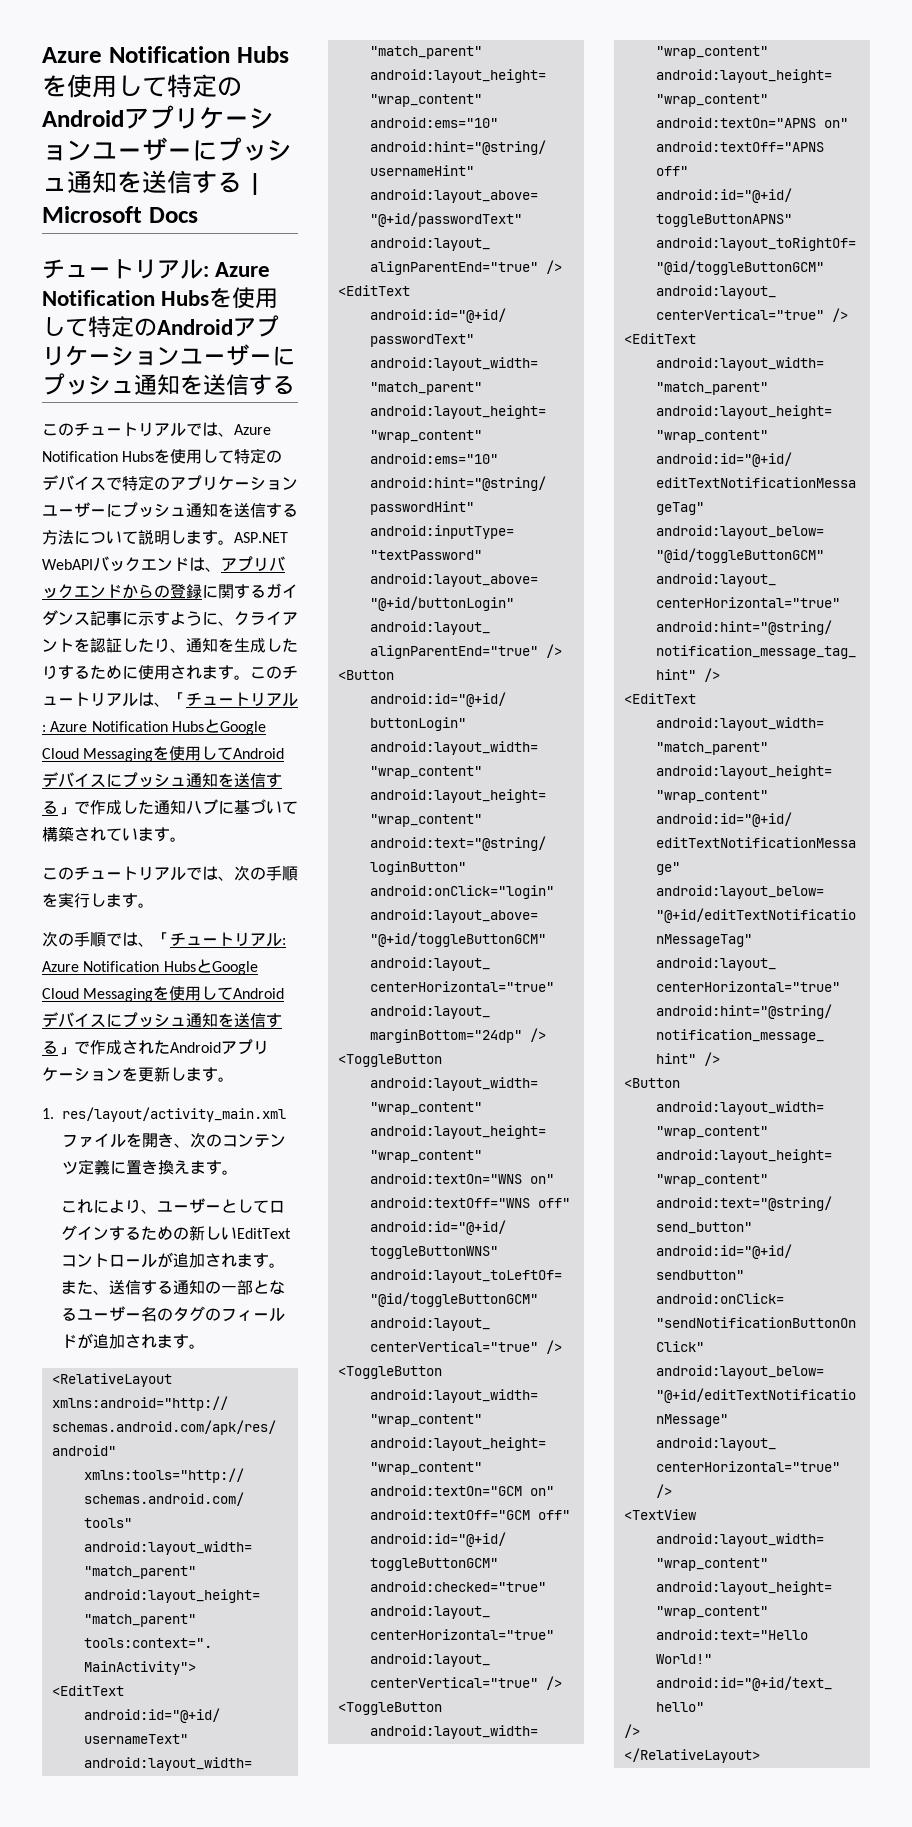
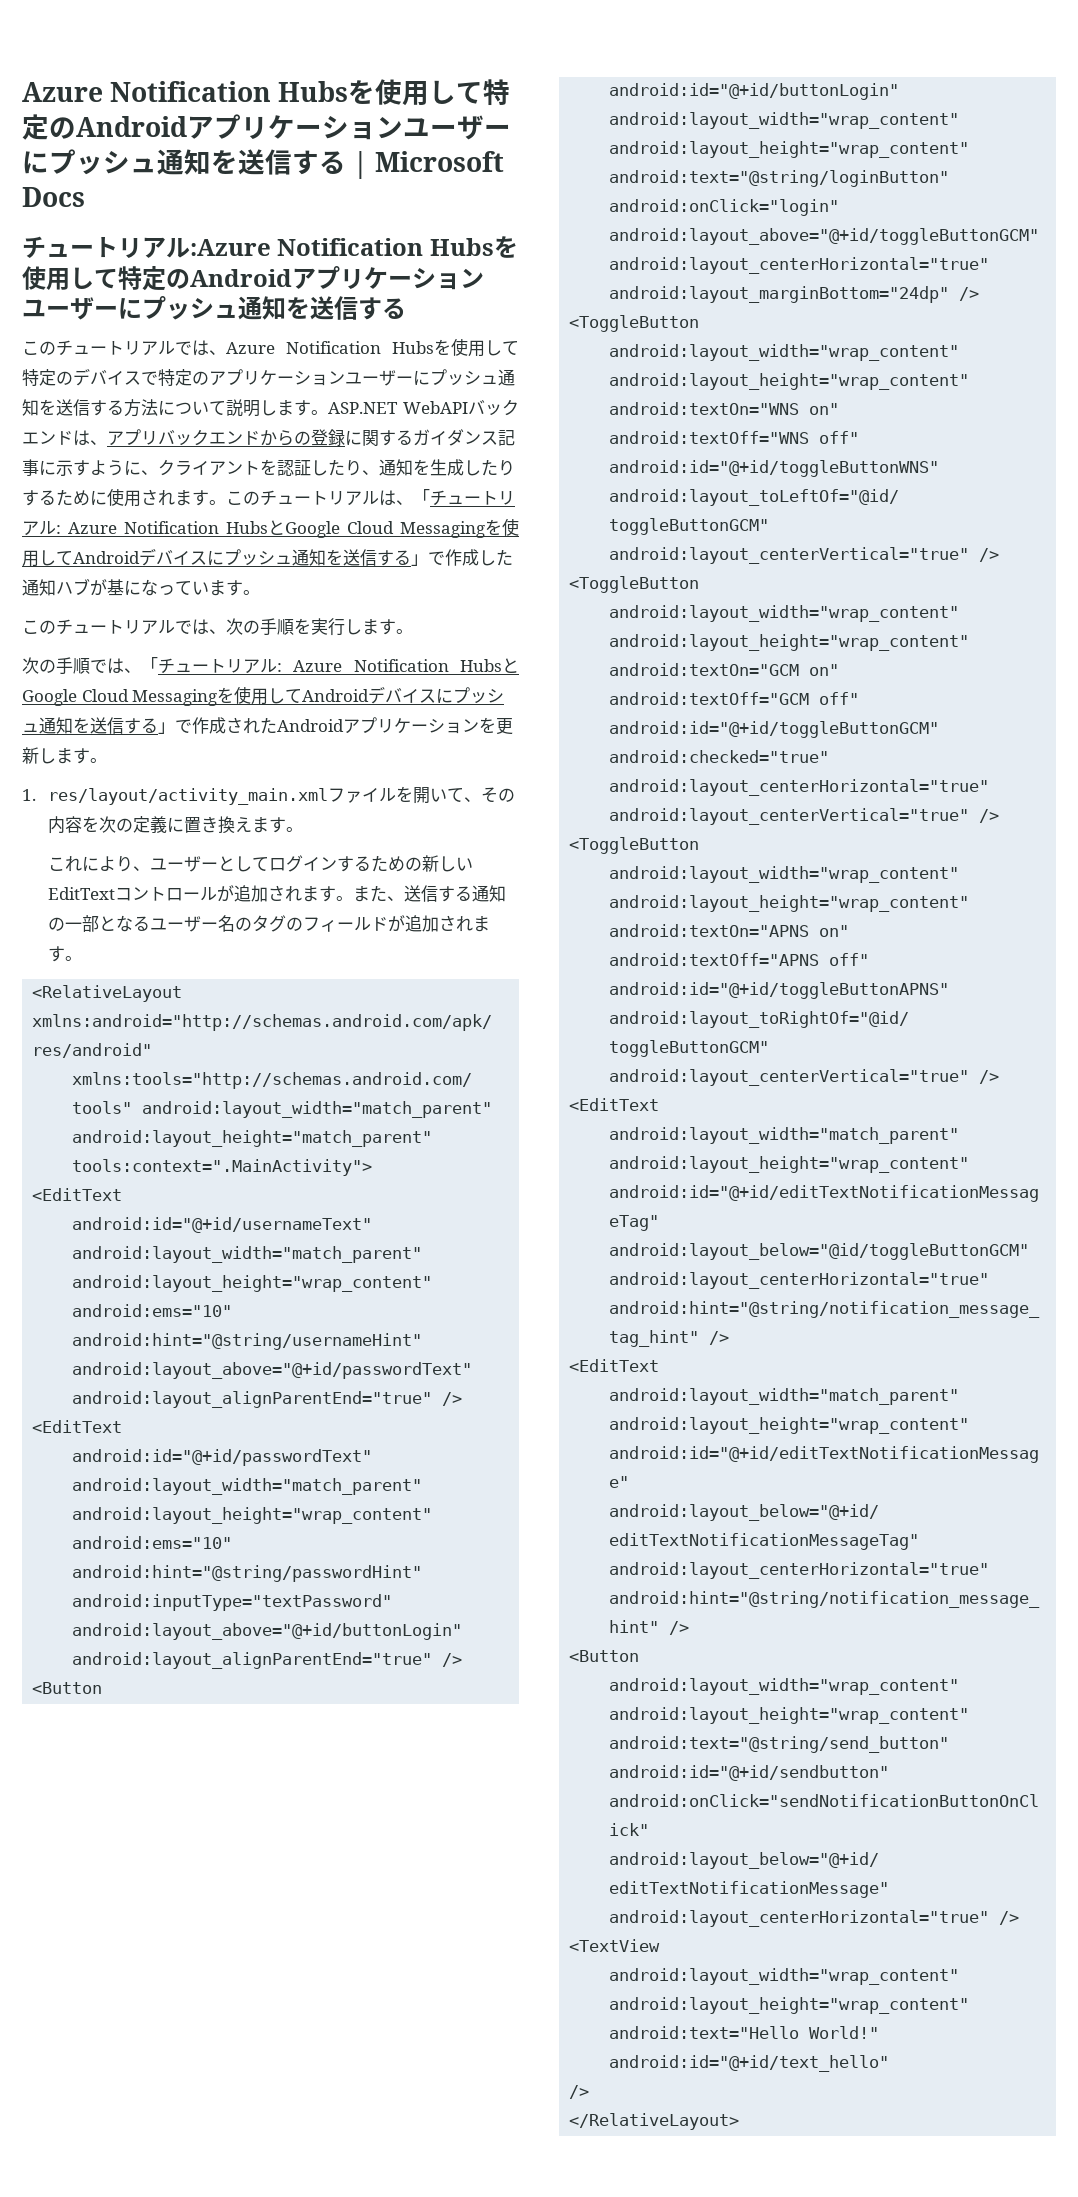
[203,262,271,277] : Azure -> [190,239,271,256] :Azure
[218,799,298,814] [42,826,106,842] に基づいて構築され -> [90,579,175,596] が基になっ
[158,1132,286,1148] [62,1161,78,1175] き、次のコンテンツ -> [430,787,516,803] [48,816,134,834] いて、その内容を次の

